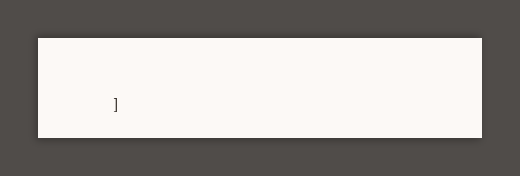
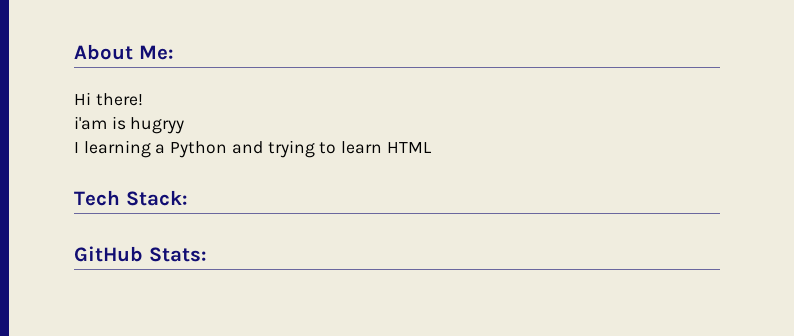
[113,98,119,112] ] -> [74,44,174,60] [74,92,143,106] [74,116,185,134] [74,140,432,158] [74,190,188,206] [74,246,207,262] About Me: // Hi there! // i'am is hugryy // I learning a Python and trying to learn HTML // Tech Stack: // GitHub Stats:

